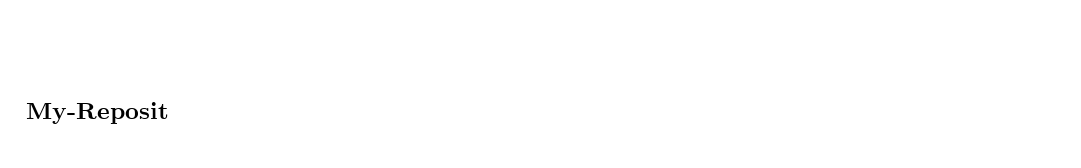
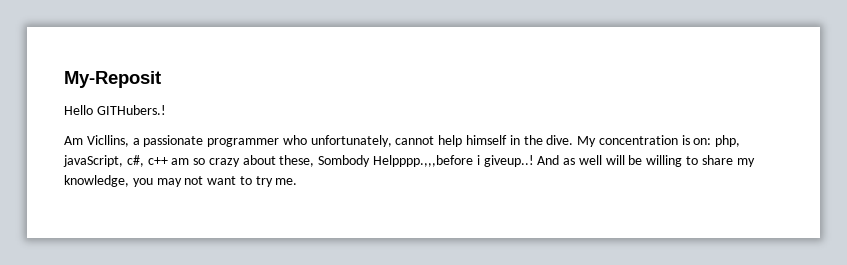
(169, 113) none -> [64,105,166,115] [64,135,741,147] [63,155,755,167] [64,175,298,187] // Hello GITHubers.! // Am Vicllins, a passionate programmer who unfortunately, cannot help himself in the dive. My concentration is on: php, javaScript, c#, c++ am so crazy about these, Sombody Helpppp.,,,before i giveup..! And as well will be willing to share my knowledge, you may not want to try me.

